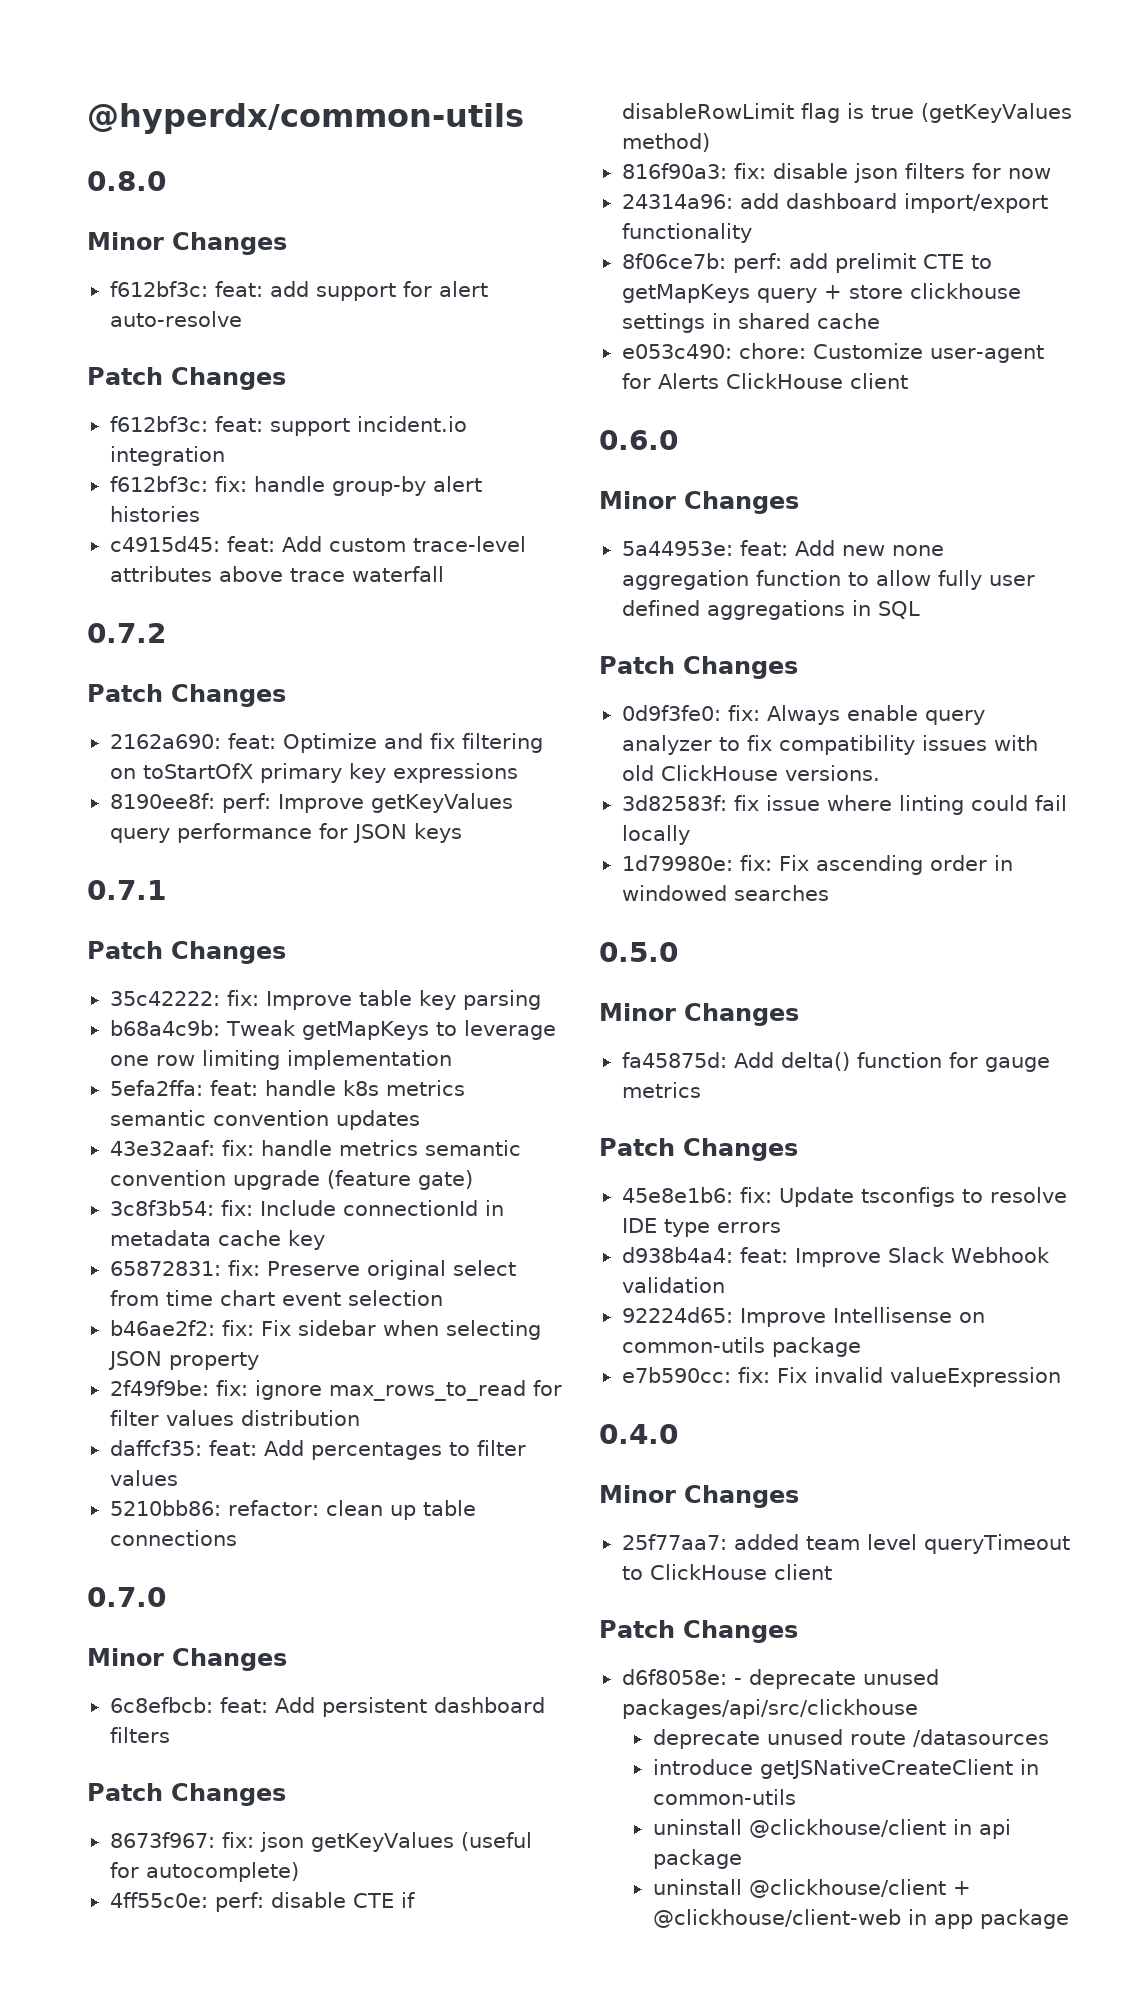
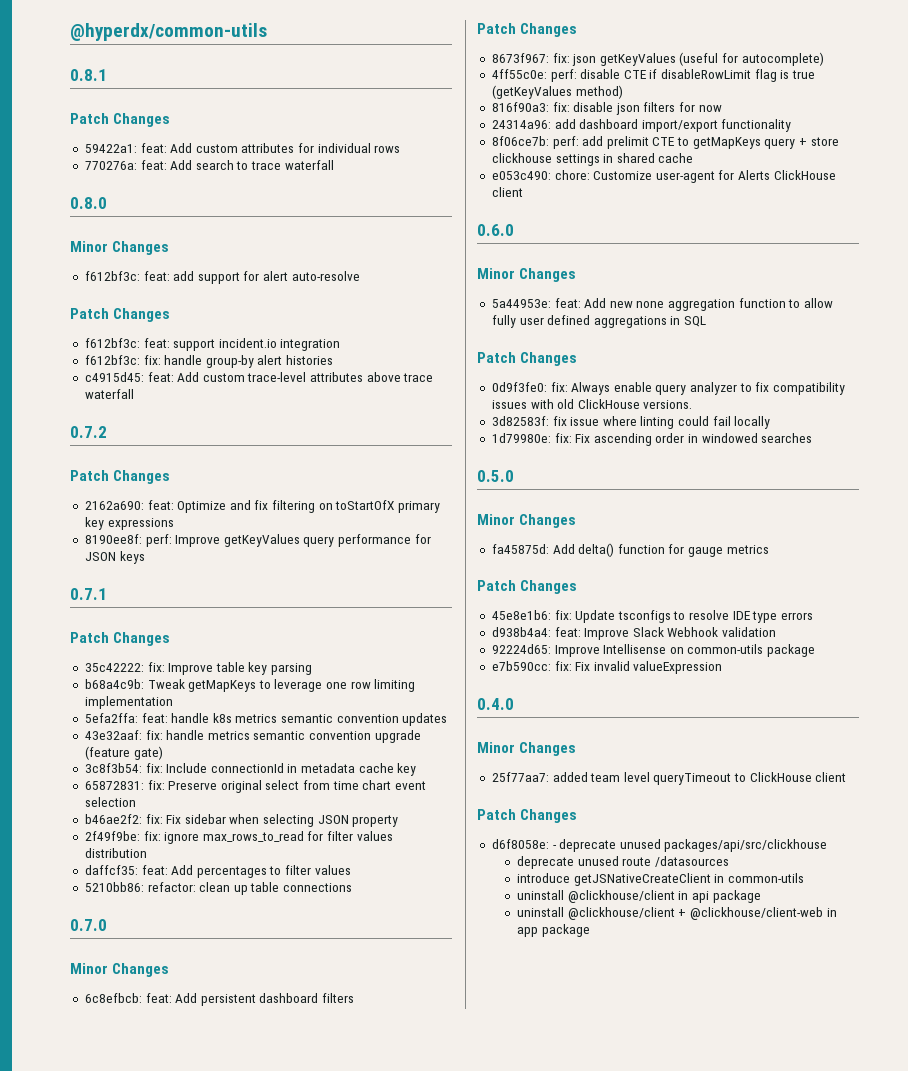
(524, 118) none -> [70,69,107,81] [70,113,171,127] [84,143,401,153] [84,160,334,170] // 0.8.1 // Patch Changes // 59422a1: feat: Add custom attributes for individual rows // 770276a: feat: Add search to trace waterfall

